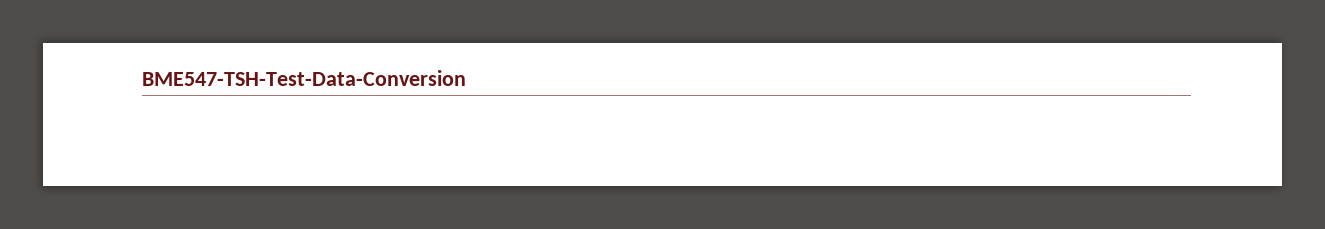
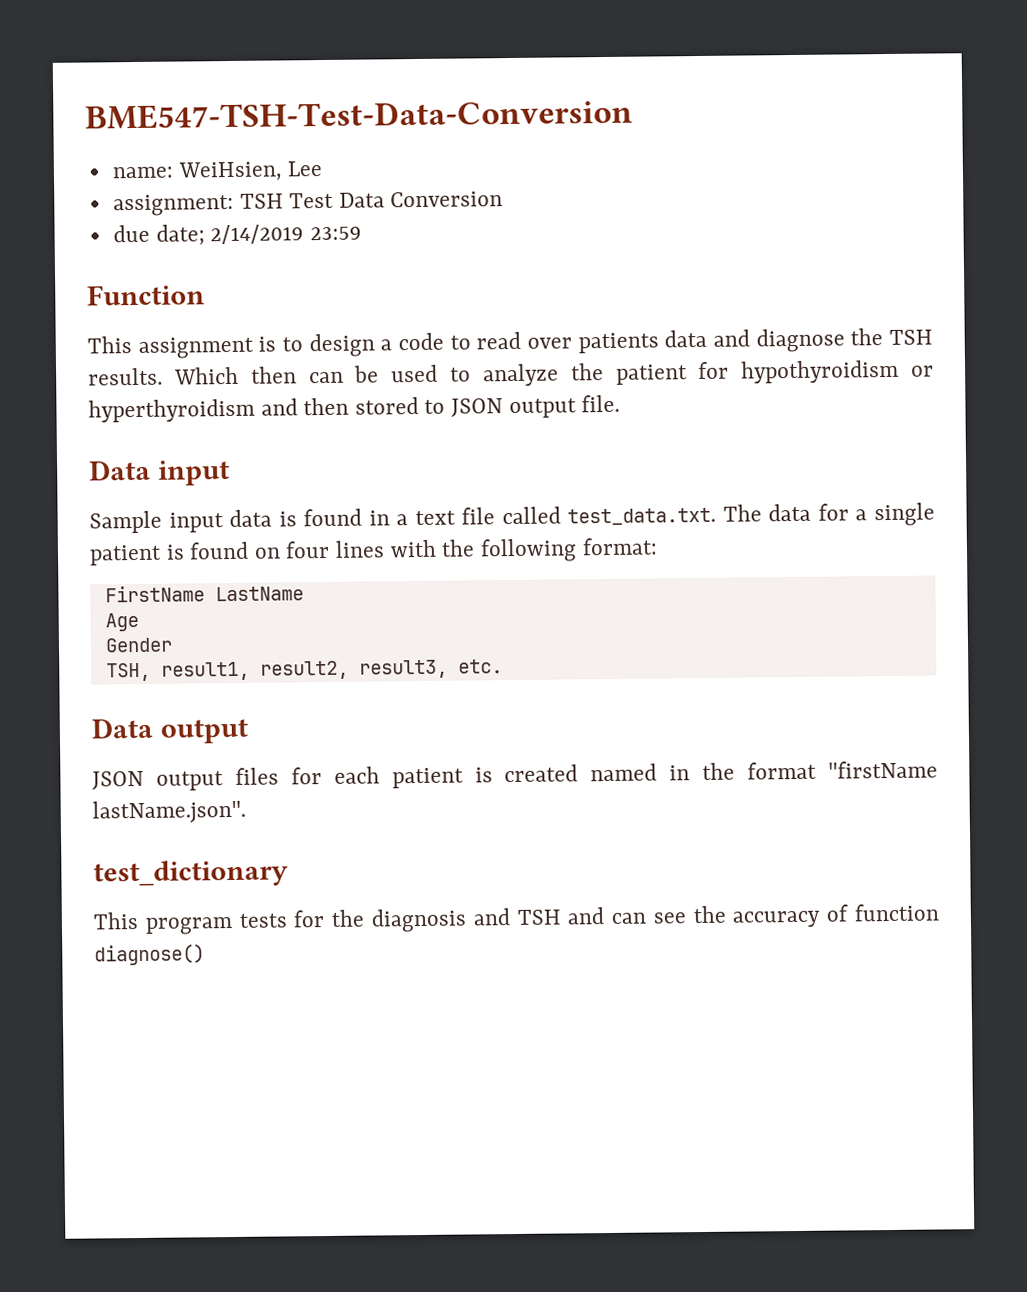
(466, 78) none -> [111,161,323,182] [112,191,504,217] [112,224,362,246] [87,284,205,306] [87,328,933,359] [88,359,934,387] [88,394,621,423] [89,459,230,486] [89,502,935,534] [89,537,658,566] [104,585,304,603] [104,612,139,632] [104,637,173,653] [105,659,503,682] [91,717,249,744] [92,760,938,791] [92,799,246,824] [93,859,289,888] [93,903,940,935] [94,944,205,966] // name: WeiHsien, Lee // assignment: TSH Test Data Conversion // due date; 2/14/2019 23:59 // Function // This assignment is to design a code to read over patients data and diagnose the TSH results. Which then can be used to analyze the patient for hypothyroidism or hyperthyroidism and then stored to JSON output file. // Data input // Sample input data is found in a text file called test_data.txt. The data for a single patient is found on four lines with the following format: // FirstName LastName // Age // Gender // TSH, result1, result2, result3, etc. // Data output // JSON output files for each patient is created named in the format "firstName lastName.json". // test_dictionary // This program tests for the diagnosis and TSH and can see the accuracy of function diagnose()

